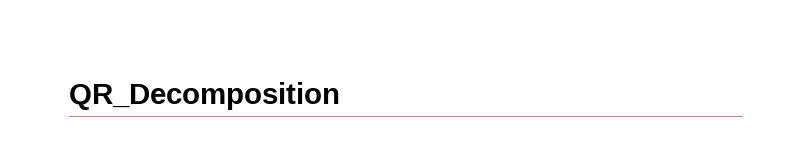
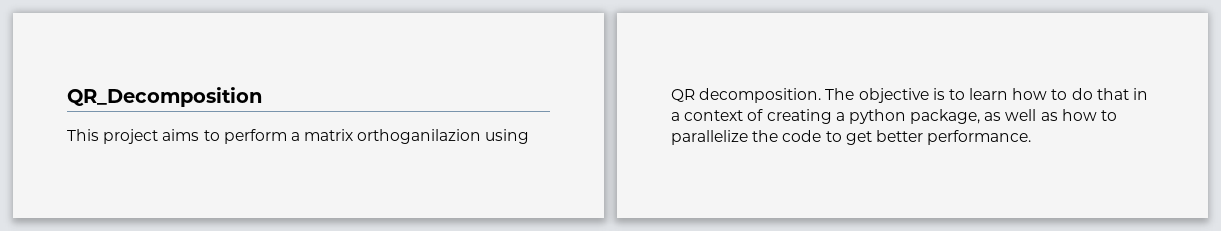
(340, 96) none -> [67,129,530,144] [671,88,1149,103] [671,109,1118,124] [671,130,1032,145] // This project aims to perform a matrix orthoganilazion using QR decomposition. The objective is to learn how to do that in a context of creating a python package, as well as how to parallelize the code to get better performance.

